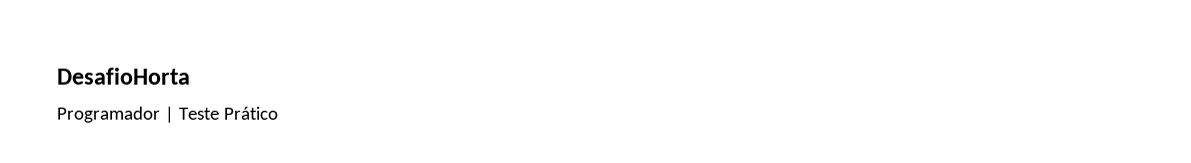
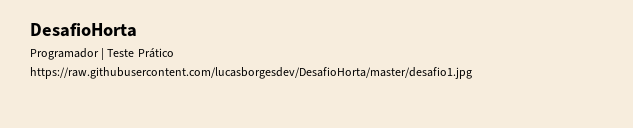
(278, 113) none -> [30,67,472,79] // https://raw.githubusercontent.com/lucasborgesdev/DesafioHorta/master/desafio1.jpg

